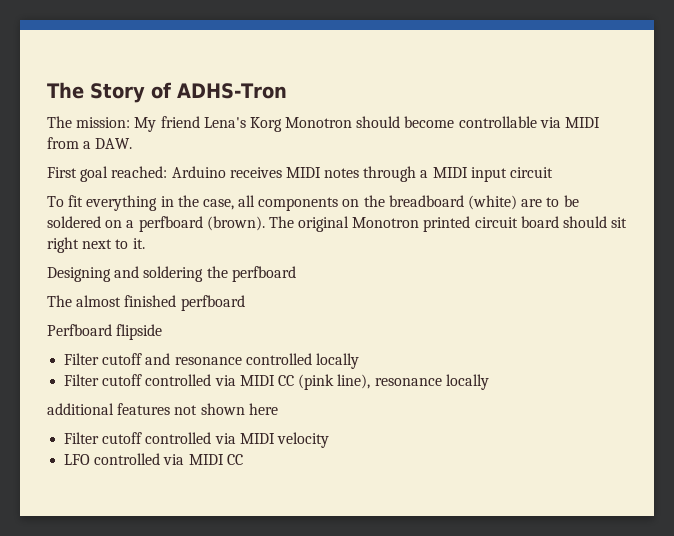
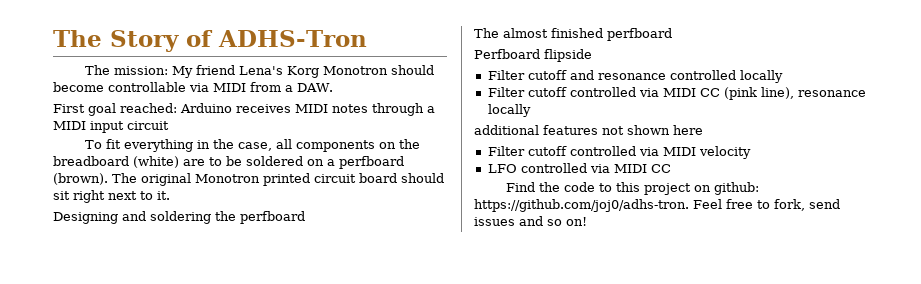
(243, 459) none -> [506,182,760,195] [474,199,840,212] [474,216,587,226] // Find the code to this project on github: https://github.com/joj0/adhs-tron. Feel free to fork, send issues and so on!

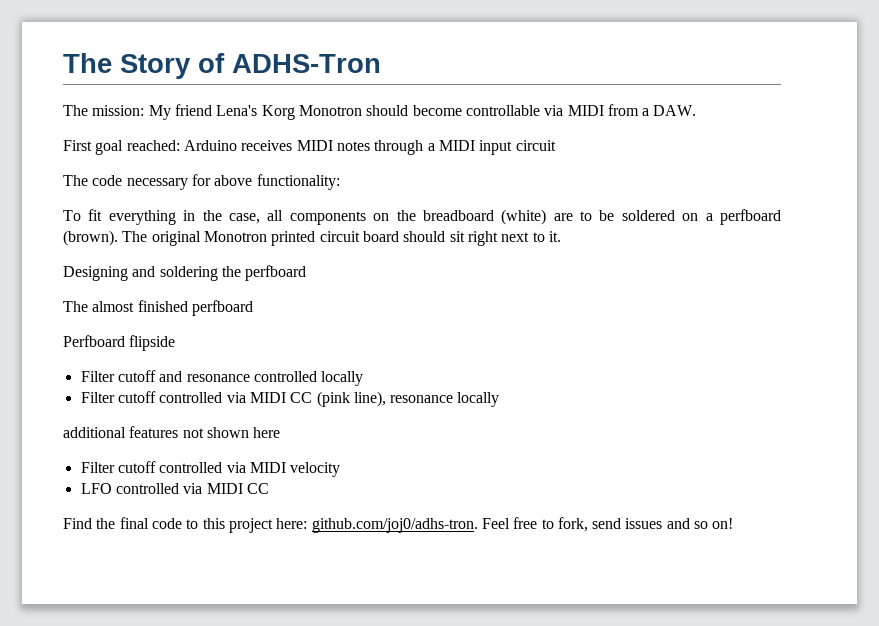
(169, 125) none -> [63,174,340,190] // The code necessary for above functionality:
(561, 187) none -> [119,517,149,529] final
[694,182,760,195] [474,199,689,212] on github: https://github.com/joj0/adhs-tron. -> [276,518,478,533] here: github.com/joj0/adhs-tron.

